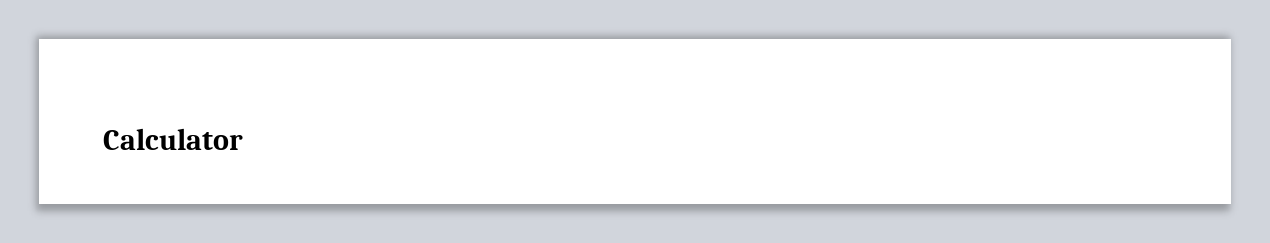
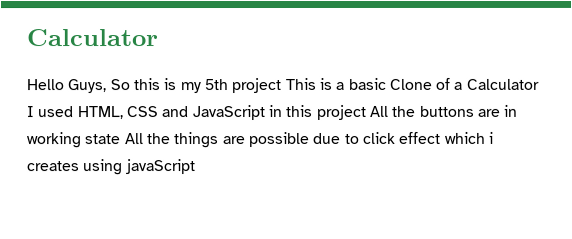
[103,128,243,150] Calculator -> [26,29,158,47] [26,77,539,94] [26,104,518,121] [27,131,494,149] [27,159,196,176] Calculator // Hello Guys, So this is my 5th project This is a basic Clone of a Calculator I used HTML, CSS and JavaScript in this project All the buttons are in working state All the things are possible due to click effect which i creates using javaScript

